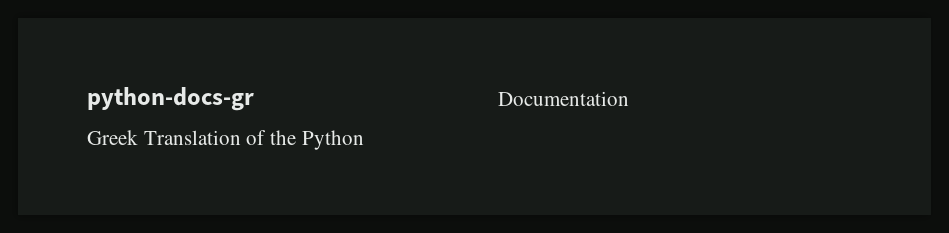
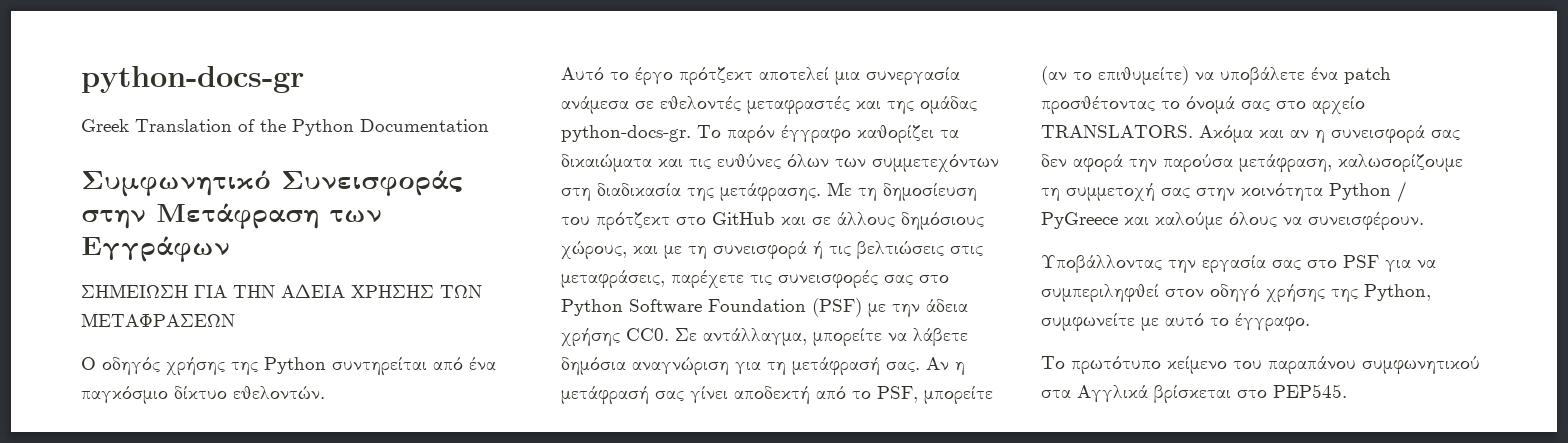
(629, 98) none -> [81,170,463,197] [81,203,382,229] [81,236,230,262] [81,283,482,298] [81,313,235,327] [81,357,496,376] [81,386,325,404] [561,67,960,86] [561,96,977,115] [561,125,959,144] [561,154,999,172] [561,182,977,202] [561,212,984,231] [561,241,983,260] [561,270,949,289] [561,298,968,317] [561,328,968,347] [561,357,965,376] [561,386,993,405] [1041,66,1391,85] [1041,96,1365,115] [1041,125,1460,144] [1041,154,1463,173] [1041,181,1407,203] [1041,212,1424,231] [1041,255,1436,274] [1041,284,1431,303] [1041,313,1310,332] [1041,356,1480,375] [1041,384,1347,404] // Συμφωνητικό Συνεισφοράς στην Μετάφραση των Εγγράφων // ΣΗΜΕΙΩΣΗ ΓΙΑ ΤΗΝ ΑΔΕΙΑ ΧΡΗΣΗΣ ΤΩΝ ΜΕΤΑΦΡΑΣΕΩΝ // Ο οδηγός χρήσης της Python συντηρείται από ένα παγκόσμιο δίκτυο εθελοντών. // Αυτό το έργο πρότζεκτ αποτελεί μια συνεργασία ανάμεσα σε εθελοντές μεταφραστές και της ομάδας python-docs-gr. Το παρόν έγγραφο καθορίζει τα δικαιώματα και τις ευθύνες όλων των συμμετεχόντων στη διαδικασία της μετάφρασης. Με τη δημοσίευση του πρότζεκτ στο GitHub και σε άλλους δημόσιους χώρους, και με τη συνεισφορά ή τις βελτιώσεις στις μεταφράσεις, παρέχετε τις συνεισφορές σας στο Python Software Foundation (PSF) με την άδεια χρήσης CC0. Σε αντάλλαγμα, μπορείτε να λάβετε δημόσια αναγνώριση για τη μετάφρασή σας. Αν η μετάφρασή σας γίνει αποδεκτή από το PSF, μπορείτε (αν το επιθυμείτε) να υποβάλετε ένα patch προσθέτοντας το όνομά σας στο αρχείο TRANSLATORS. Ακόμα και αν η συνεισφορά σας δεν αφορά την παρούσα μετάφραση, καλωσορίζουμε τη συμμετοχή σας στην κοινότητα Python / PyGreece και καλούμε όλους να συνεισφέρουν. // Υποβάλλοντας την εργασία σας στο PSF για να συμπεριληφθεί στον οδηγό χρήσης της Python, συμφωνείτε με αυτό το έγγραφο. // Το πρωτότυπο κείμενο του παραπάνου συμφωνητικού στα Αγγλικά βρίσκεται στο PEP545.

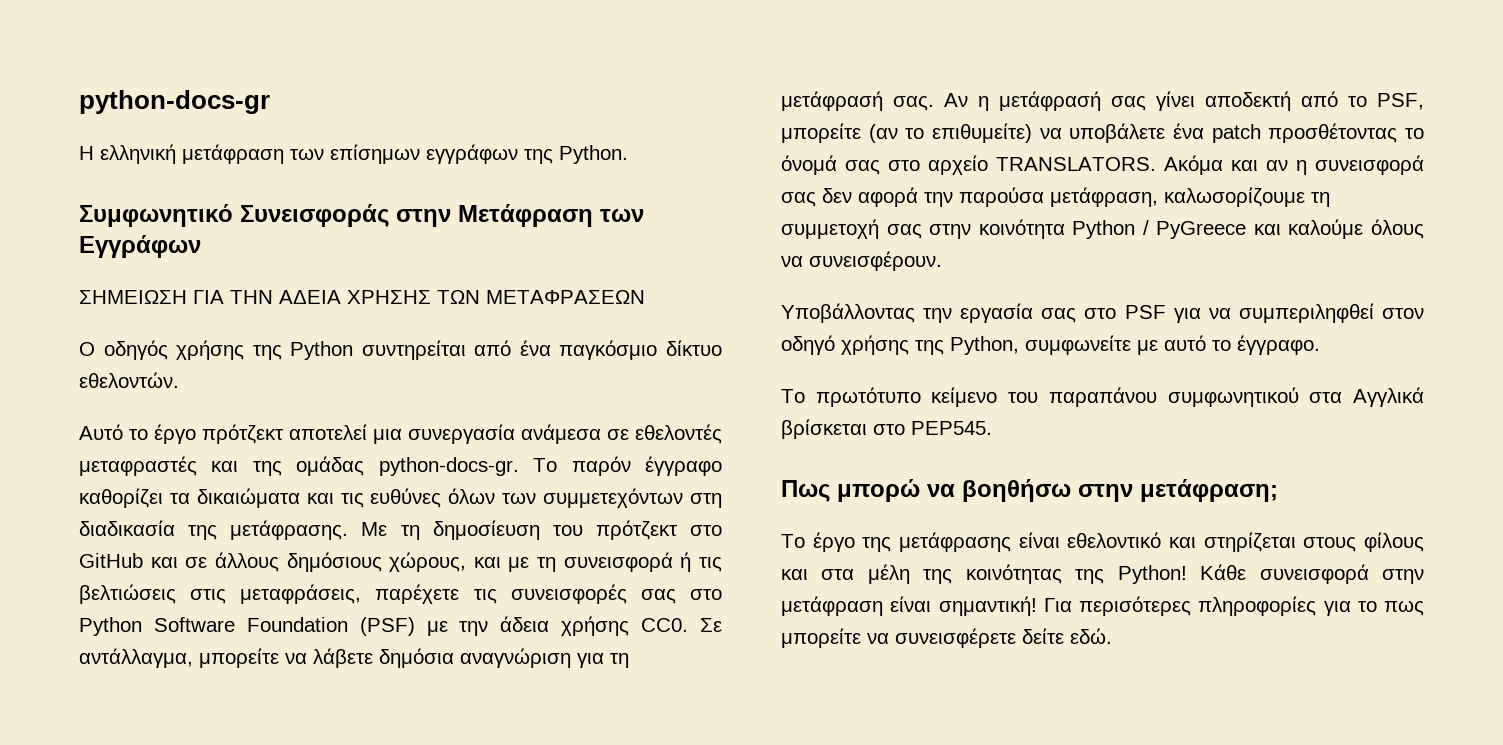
[81,119,489,136] Greek Translation of the Python Documentation -> [79,144,628,164] Η ελληνική μετάφραση των επίσημων εγγράφων της Python.
(1347, 391) none -> [781,479,1278,502] [781,532,1424,552] [781,564,1424,584] [781,596,1424,616] [781,628,1112,648] // Πως μπορώ να βοηθήσω στην μετάφραση; // Το έργο της μετάφρασης είναι εθελοντικό και στηρίζεται στους φίλους και στα μέλη της κοινότητας της Python! Κάθε συνεισφορά στην μετάφραση είναι σημαντική! Για περισότερες πληροφορίες για το πως μπορείτε να συνεισφέρετε δείτε εδώ.

